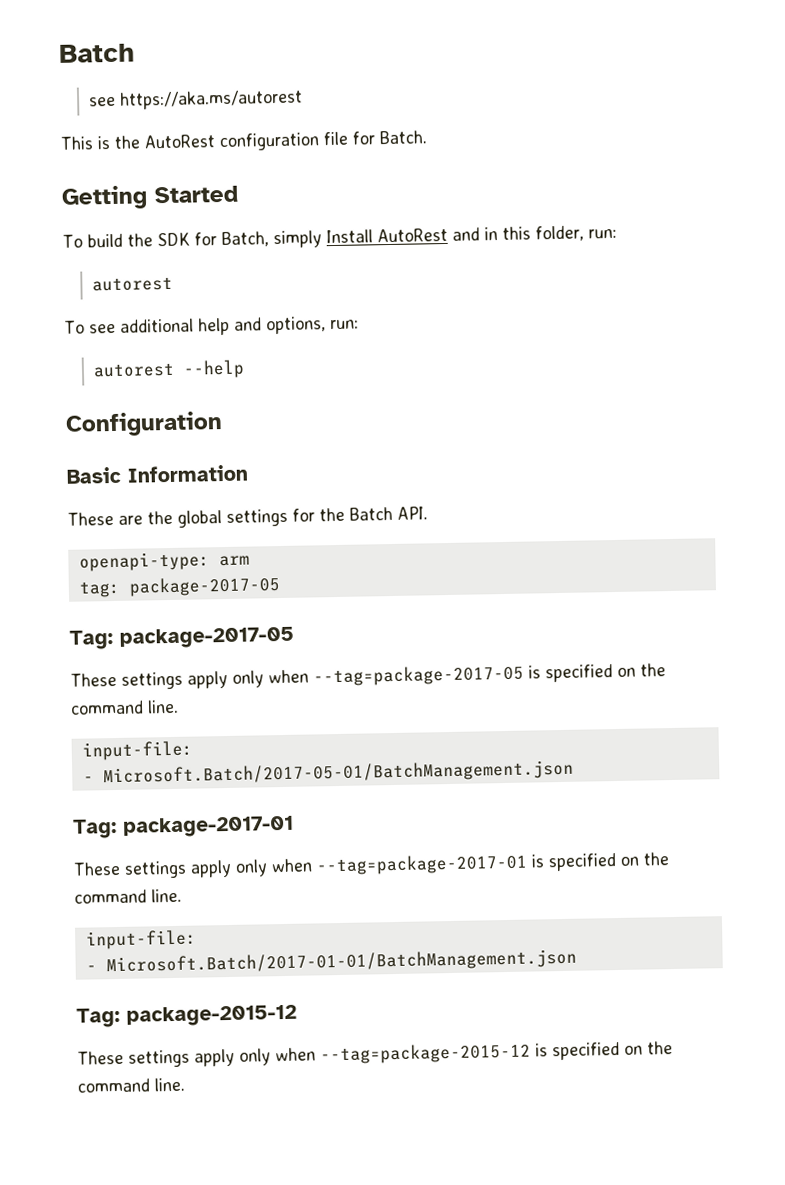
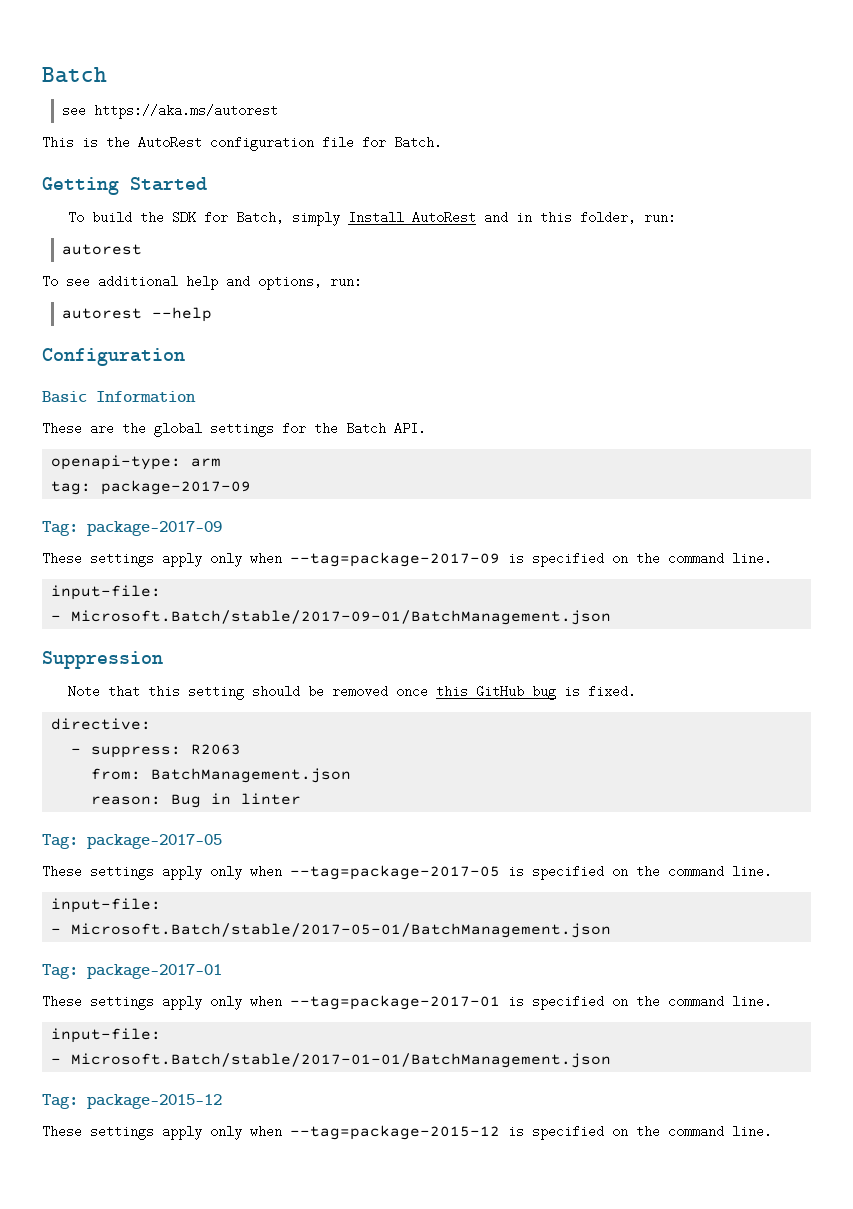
[128,576,281,597] package-2017-05 -> [101,480,252,495] [42,521,222,536] [42,552,772,567] [51,585,162,600] [51,610,612,625] [42,651,163,669] [68,685,637,700] [51,718,152,730] [71,744,242,758] [91,768,352,783] [91,793,302,808] package-2017-09 // Tag: package-2017-09 // These settings apply only when --tag=package-2017-09 is specified on the command line. // input-file: // - Microsoft.Batch/stable/2017-09-01/BatchManagement.json // Suppression // Note that this setting should be removed once this GitHub bug is fixed. // directive: // - suppress: R2063 // from: BatchManagement.json // reason: Bug in linter
[102,759,574,787] Microsoft.Batch/2017-05-01/BatchManagement.json -> [71,923,612,938] Microsoft.Batch/stable/2017-05-01/BatchManagement.json
[105,948,577,976] Microsoft.Batch/2017-01-01/BatchManagement.json -> [71,1053,612,1068] Microsoft.Batch/stable/2017-01-01/BatchManagement.json

